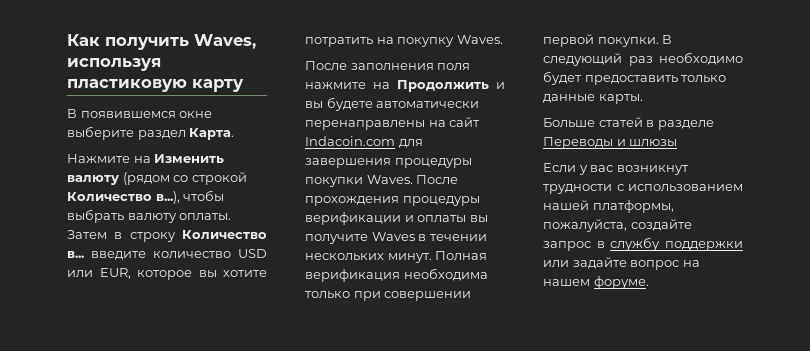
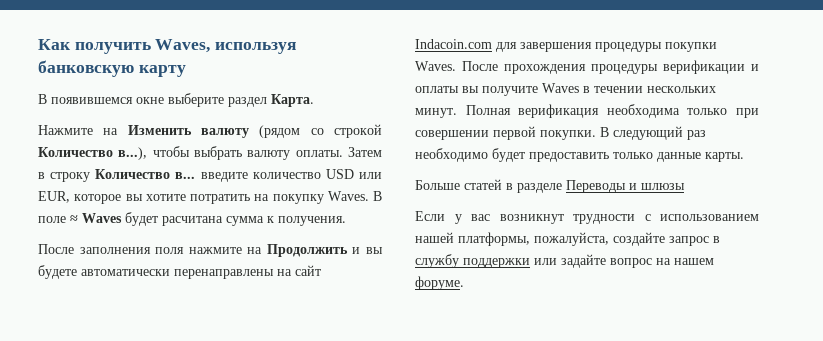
[67,79,187,92] пластиковую -> [38,60,134,77] банковскую
(503, 39) none -> [373,191,382,201] [38,212,346,226] В поле ≈ Waves будет расчитана сумма к получения.

